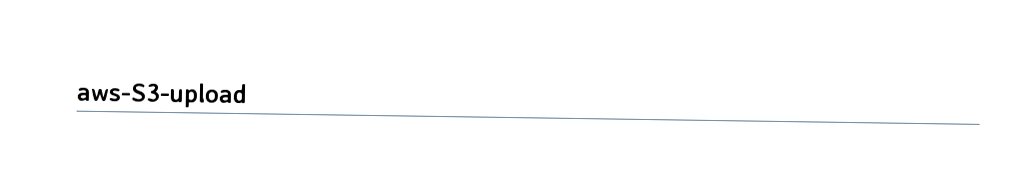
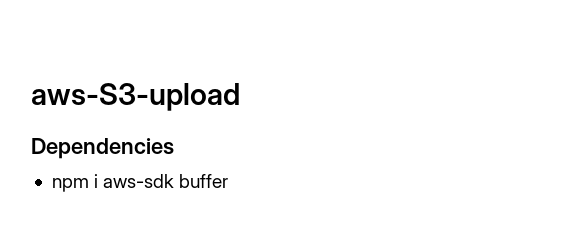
(248, 95) none -> [31,138,174,159] [51,174,229,192] // Dependencies // npm i aws-sdk buffer

